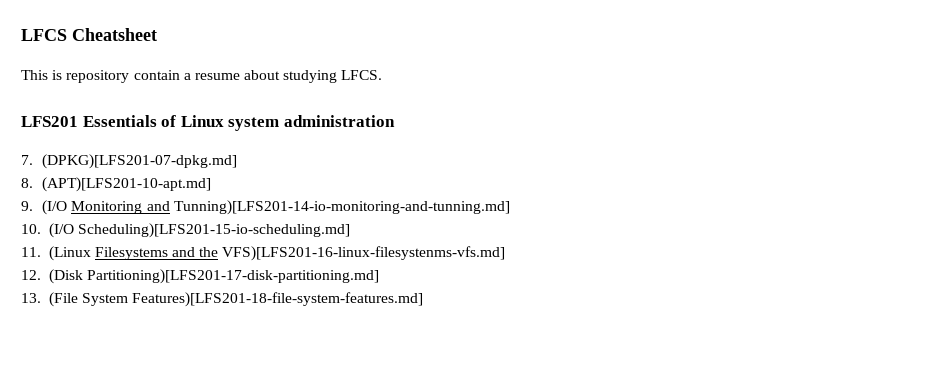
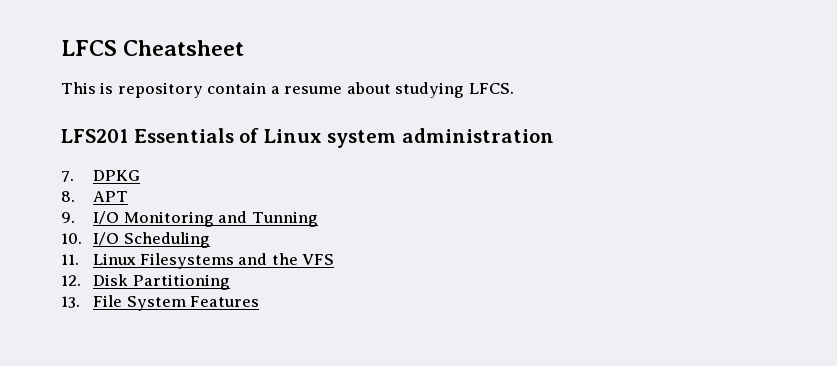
[42,154,238,169] (DPKG)[LFS201-07-dpkg.md] -> [93,170,141,181] DPKG
[42,177,212,192] (APT)[LFS201-10-apt.md] -> [93,191,129,202] APT
[42,200,68,215] (I/O -> [93,211,120,225] I/O
[173,200,510,215] Tunning)[LFS201-14-io-monitoring-and-tunning.md] -> [251,211,318,227] Tunning
[48,223,350,238] (I/O Scheduling)[LFS201-15-io-scheduling.md] -> [93,232,210,248] I/O Scheduling
[48,246,91,261] (Linux -> [93,253,137,265] Linux
[222,246,506,261] VFS)[LFS201-16-linux-filesystenms-vfs.md] -> [302,254,335,265] VFS
[48,269,379,284] (Disk Partitioning)[LFS201-17-disk-partitioning.md] -> [93,274,230,290] Disk Partitioning
[48,292,424,307] (File System Features)[LFS201-18-file-system-features.md] -> [93,295,260,311] File System Features

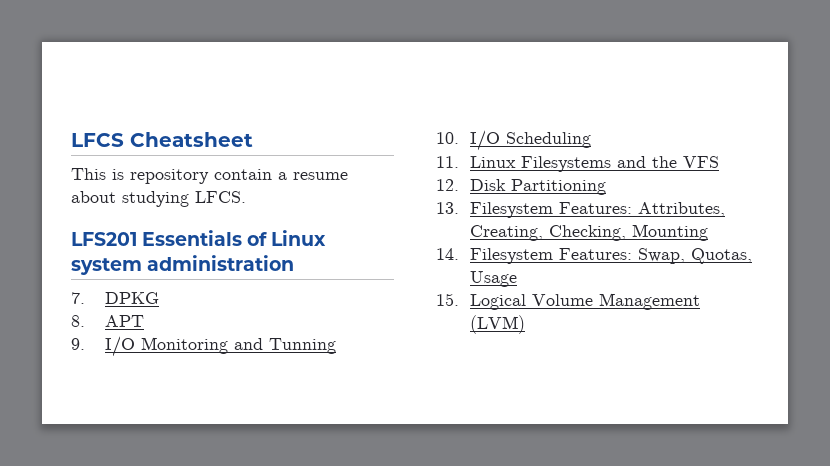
[93,295,260,311] File System Features -> [470,202,726,218] [470,224,709,241] [436,248,753,264] [470,271,518,287] [436,293,701,310] [470,315,526,334] Filesystem Features: Attributes, Creating, Checking, Mounting // 14. Filesystem Features: Swap, Quotas, Usage // 15. Logical Volume Management (LVM)

